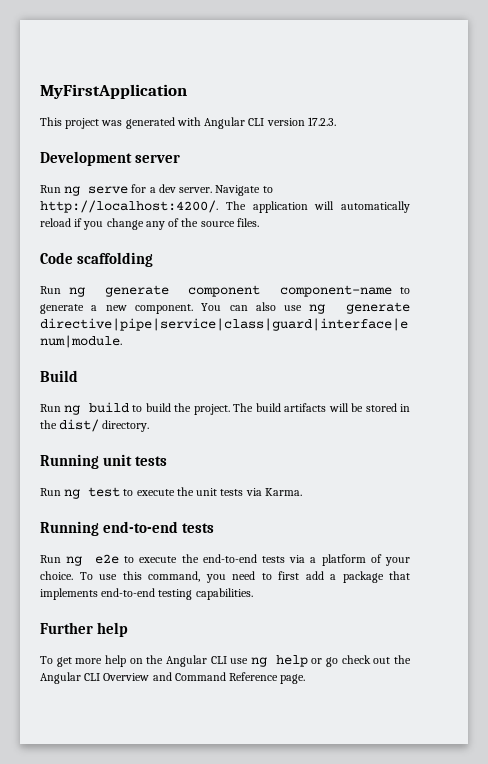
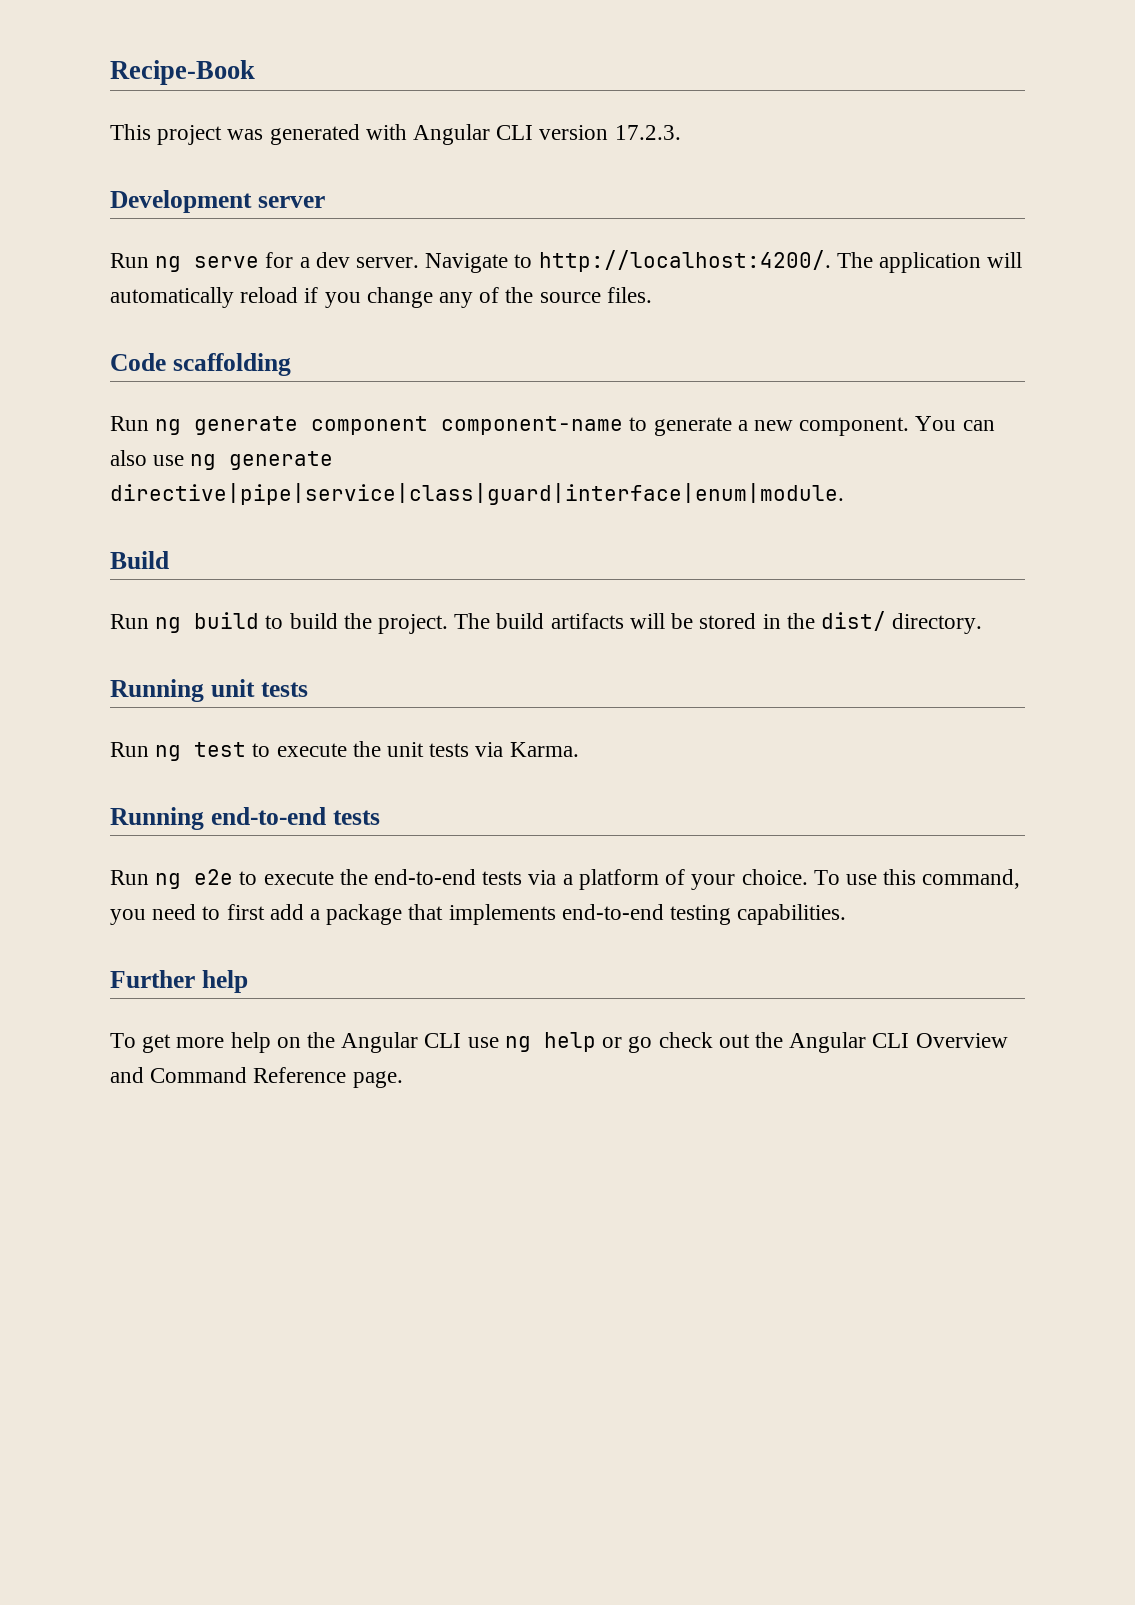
[40,84,187,99] MyFirstApplication -> [110,60,255,85] Recipe-Book

